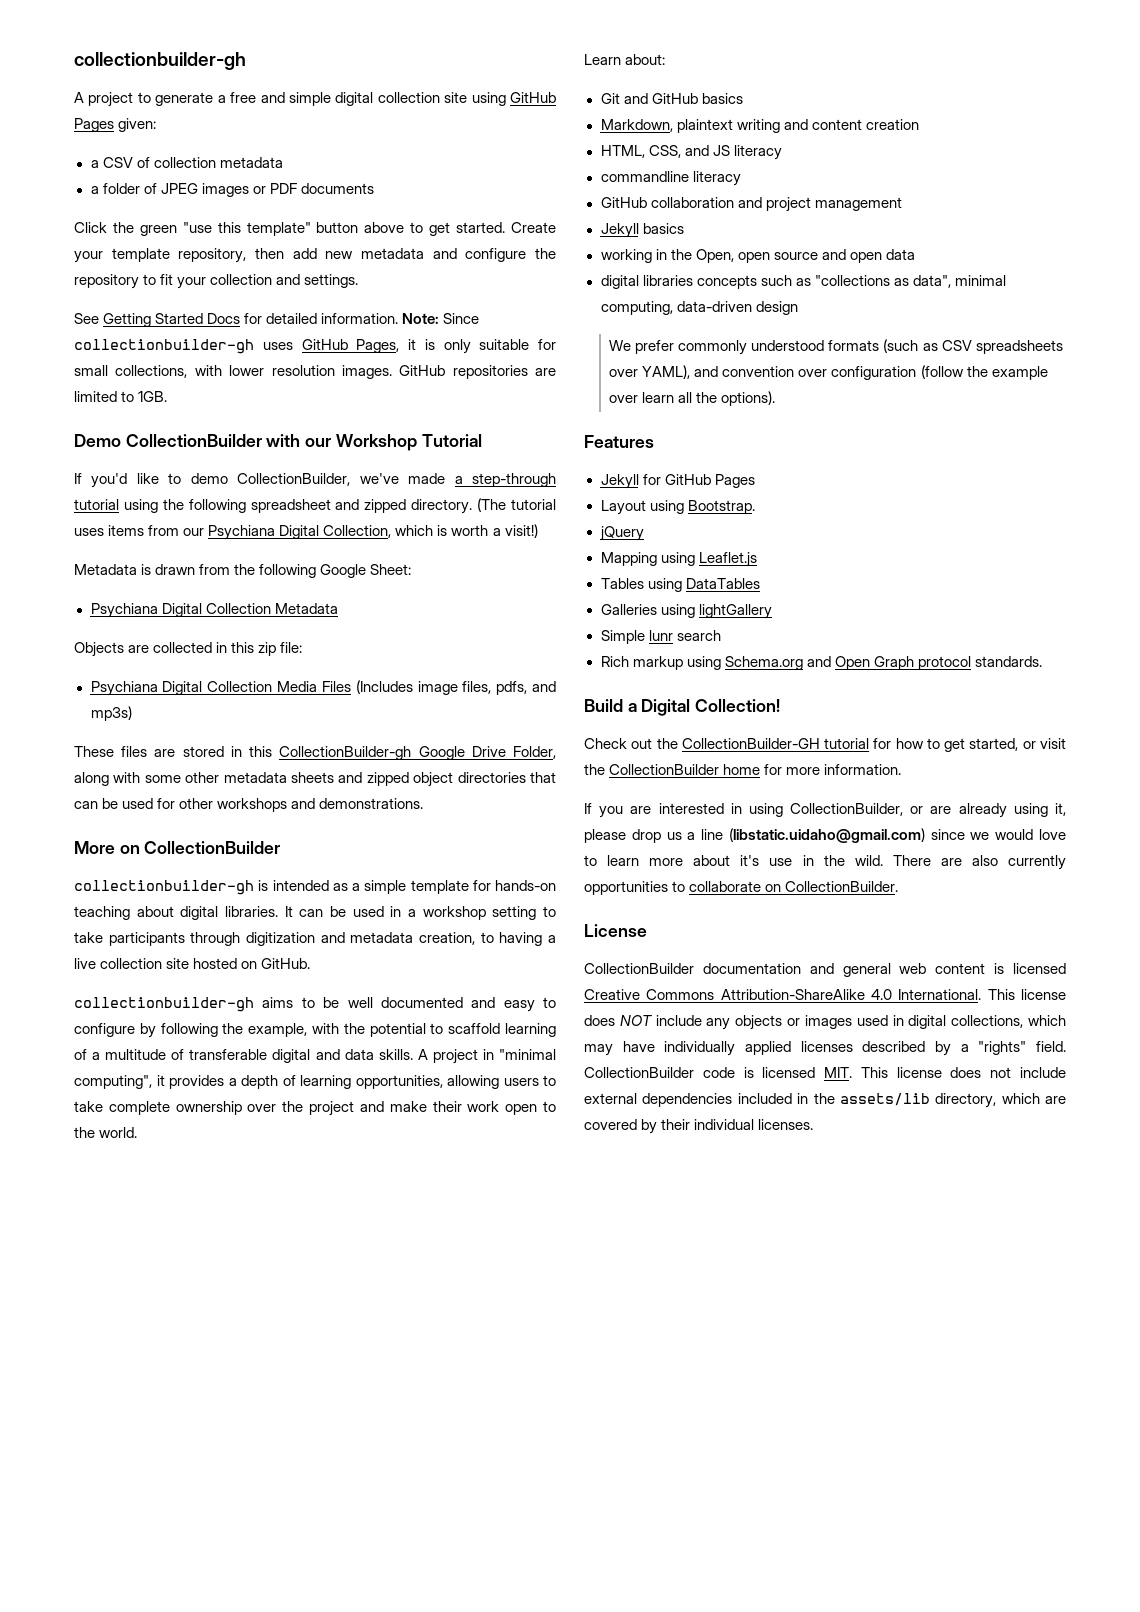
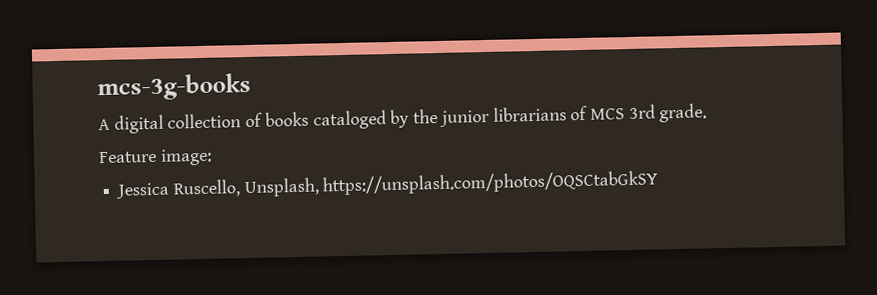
[74,52,246,70] [74,92,556,107] [74,118,157,132] [90,157,283,168] [90,183,374,197] [74,222,557,236] [74,248,556,263] [74,274,359,289] [74,313,480,327] [74,339,556,354] [74,365,556,379] [74,391,168,402] [74,434,482,451] [74,473,556,488] [74,498,557,514] [74,524,538,540] [74,564,412,578] [90,603,338,618] [74,642,303,657] [90,680,556,696] [90,706,132,721] [74,746,556,760] [74,772,556,787] [74,798,424,812] [74,841,281,854] [74,880,556,895] [74,906,557,920] [74,932,556,946] [74,958,311,969] [74,997,556,1012] [74,1023,556,1038] [74,1049,556,1064] [74,1075,556,1089] [74,1101,556,1116] [74,1127,138,1138] [584,54,666,65] [600,93,743,104] [600,119,919,133] [600,145,782,160] [600,171,741,186] [600,197,902,212] [600,223,684,238] [600,249,915,263] [600,275,1006,289] [600,301,798,315] [609,339,1063,355] [609,365,1048,380] [609,391,776,406] [584,435,654,448] [600,474,755,489] [600,500,755,515] [599,526,644,541] [600,552,757,567] [600,578,760,592] [600,604,772,619] [600,630,721,644] [600,656,1042,670] [584,699,781,716] [584,738,1066,752] [584,764,902,775] [584,803,1066,818] [584,828,1066,843] [584,855,1066,870] [584,881,899,895] [584,924,647,937] [584,963,1067,977] [584,989,1066,1000] [584,1015,1066,1030] [584,1041,1066,1056] [584,1067,1066,1078] [584,1093,1066,1108] [584,1119,814,1134] collectionbuilder-gh // A project to generate a free and simple digital collection site using GitHub Pages given: // a CSV of collection metadata // a folder of JPEG images or PDF documents // Click the green "use this template" button above to get started. Create your template repository, then add new metadata and configure the repository to fit your collection and settings. // See Getting Started Docs for detailed information. Note: Since collectionbuilder-gh uses GitHub Pages, it is only suitable for small collections, with lower resolution images. GitHub repositories are limited to 1GB. // Demo CollectionBuilder with our Workshop Tutorial // If you'd like to demo CollectionBuilder, we've made a step-through tutorial using the following spreadsheet and zipped directory. (The tutorial uses items from our Psychiana Digital Collection, which is worth a visit!) // Metadata is drawn from the following Google Sheet: // Psychiana Digital Collection Metadata // Objects are collected in this zip file: // Psychiana Digital Collection Media Files (Includes image files, pdfs, and mp3s) // These files are stored in this CollectionBuilder-gh Google Drive Folder, along with some other metadata sheets and zipped object directories that can be used for other workshops and demonstrations. // More on CollectionBuilder // collectionbuilder-gh is intended as a simple template for hands-on teaching about digital libraries. It can be used in a workshop setting to take participants through digitization and metadata creation, to having a live collection site hosted on GitHub. // collectionbuilder-gh aims to be well documented and easy to configure by following the example, with the potential to scaffold learning of a multitude of transferable digital and data skills. A project in "minimal computing", it provides a depth of learning opportunities, allowing users to take complete ownership over the project and make their work open to the world. // Learn about: // Git and GitHub basics // Markdown, plaintext writing and content creation // HTML, CSS, and JS literacy // commandline literacy // GitHub collaboration and project management // Jekyll basics // working in the Open, open source and open data // digital libraries concepts such as "collections as data", minimal computing, data-driven design // We prefer commonly understood formats (such as CSV spreadsheets over YAML), and convention over configuration (follow the example over learn all the options). // Features // Jekyll for GitHub Pages // Layout using Bootstrap. // jQuery // Mapping using Leaflet.js // Tables using DataTables // Galleries using lightGallery // Simple lunr search // Rich markup using Schema.org and Open Graph protocol standards. // Build a Digital Collection! // Check out the CollectionBuilder-GH tutorial for how to get started, or visit the CollectionBuilder home for more information. // If you are interested in using CollectionBuilder, or are already using it, please drop us a line (libstatic.uidaho@gmail.com) since we would love to learn more about it's use in the wild. There are also currently opportunities to collaborate on CollectionBuilder. // License // CollectionBuilder documentation and general web content is licensed Creative Commons Attribution-ShareAlike 4.0 International. This license does NOT include any objects or images used in digital collections, which may have individually applied licenses described by a "rights" field. CollectionBuilder code is licensed MIT. This license does not include external dependencies included in the assets/lib directory, which are covered by their individual licenses. -> [97,72,251,102] [98,103,708,134] [99,148,212,166] [116,170,659,199] mcs-3g-books // A digital collection of books cataloged by the junior librarians of MCS 3rd grade. // Feature image: // Jessica Ruscello, Unsplash, https://unsplash.com/photos/OQSCtabGkSY

